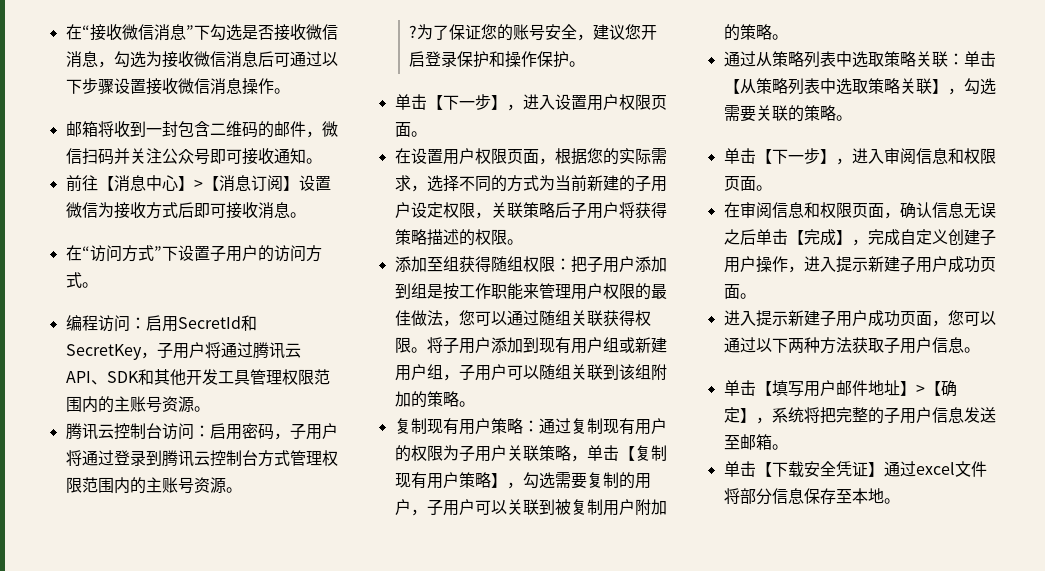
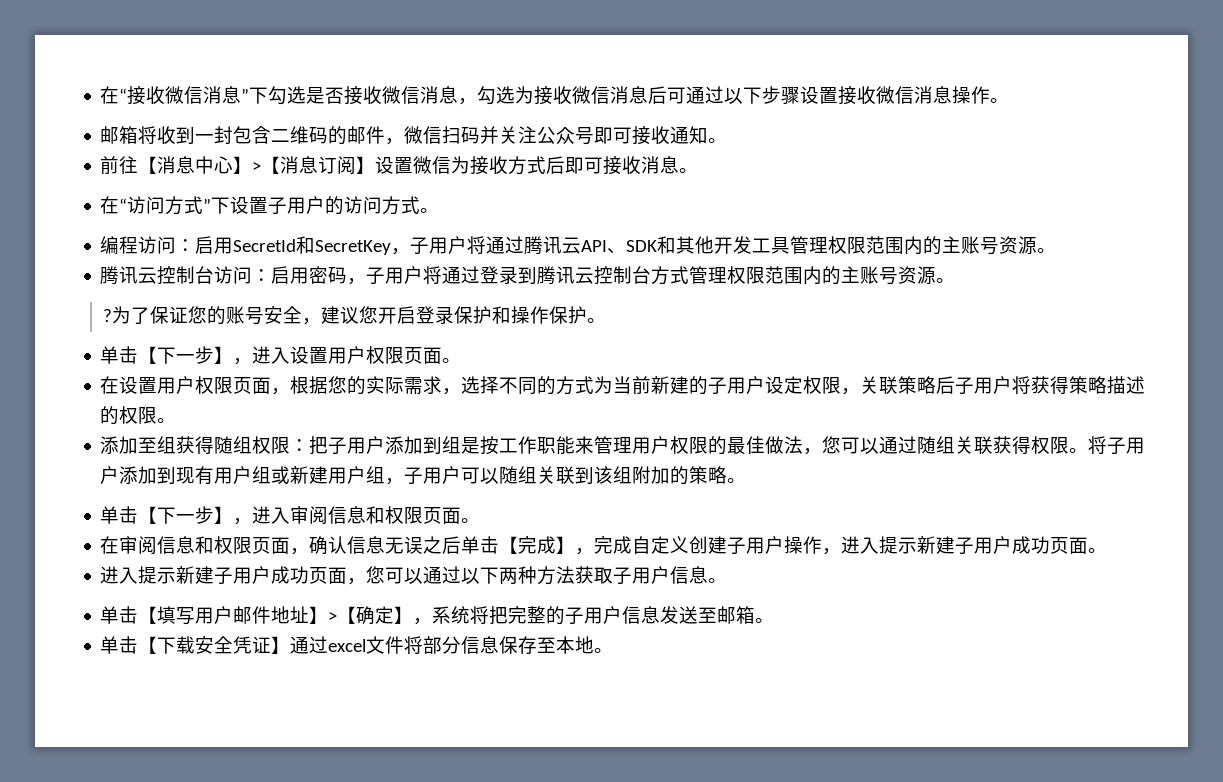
[394,418,667,435] [394,445,667,462] [394,472,651,489] [394,499,667,516] [723,24,788,41] [723,51,996,68] [723,78,996,95] [723,105,852,122] // 复制现有用户策略：通过复制现有用户的权限为子用户关联策略，单击【复制现有用户策略】，勾选需要复制的用户，子用户可以关联到被复制用户附加的策略。 // 通过从策略列表中选取策略关联：单击【从策略列表中选取策略关联】，勾选需要关联的策略。 -> (747, 480) none

